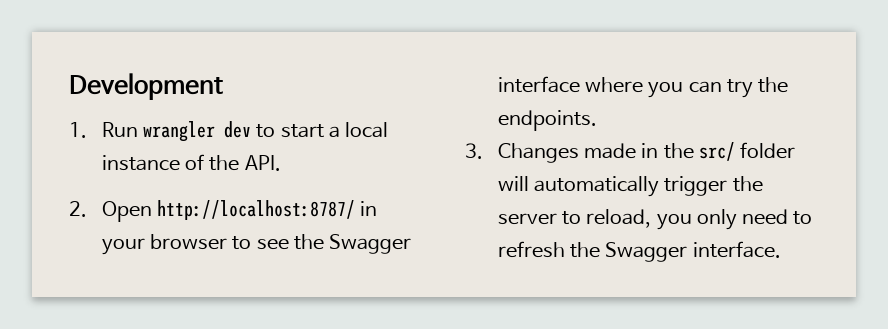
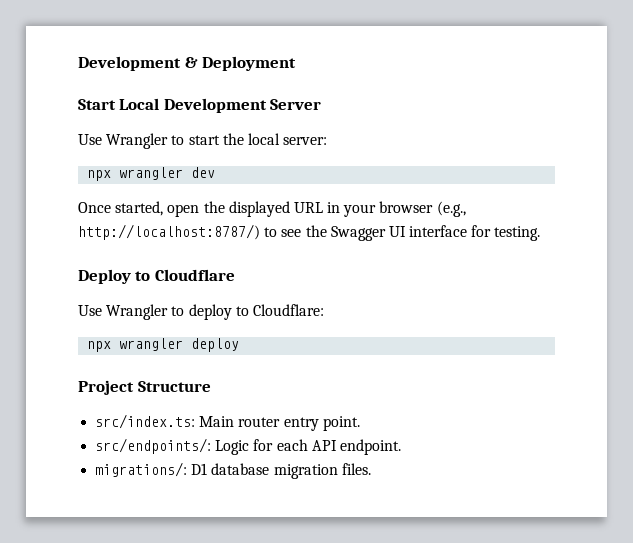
[69,73,223,100] [69,121,389,142] [101,154,281,171] [69,200,356,222] Development // 1. Run wrangler dev to start a local instance of the API. // 2. Open http://localhost:8787/ -> [78,56,297,71] [78,98,322,113] [78,133,328,149] [87,167,216,181] [78,201,323,217] Development & Deployment // Start Local Development Server // Use Wrangler to start the local server: // npx wrangler dev // Once started, open the displayed URL
(228, 242) none -> [436,201,466,217] [78,224,260,240] (e.g., http://localhost:8787/)
[497,76,789,98] [497,110,597,131] [465,142,796,163] [497,176,763,197] [497,209,813,230] [497,241,781,262] interface where you can try the endpoints. // 3. Changes made in the src/ folder will automatically trigger the server to reload, you only need to refresh the Swagger interface. -> [388,225,541,241] [78,269,235,284] [78,304,324,320] [87,338,240,352] [78,380,211,395] [95,414,360,431] [95,438,401,455] [95,462,371,479] UI interface for testing. // Deploy to Cloudflare // Use Wrangler to deploy to Cloudflare: // npx wrangler deploy // Project Structure // src/index.ts: Main router entry point. // src/endpoints/: Logic for each API endpoint. // migrations/: D1 database migration files.

